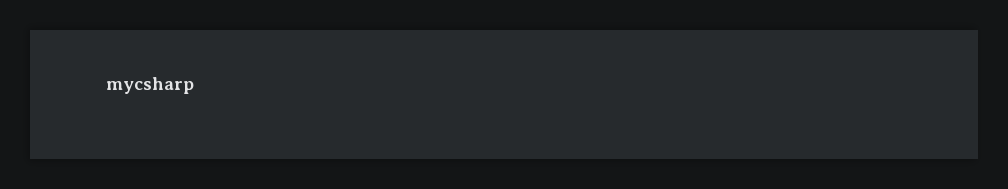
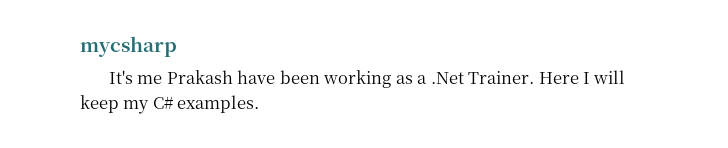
(194, 85) none -> [108,70,626,88] [80,95,260,114] // It's me Prakash have been working as a .Net Trainer. Here I will keep my C# examples.

